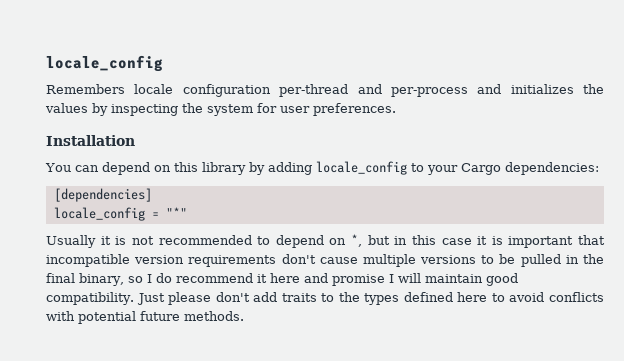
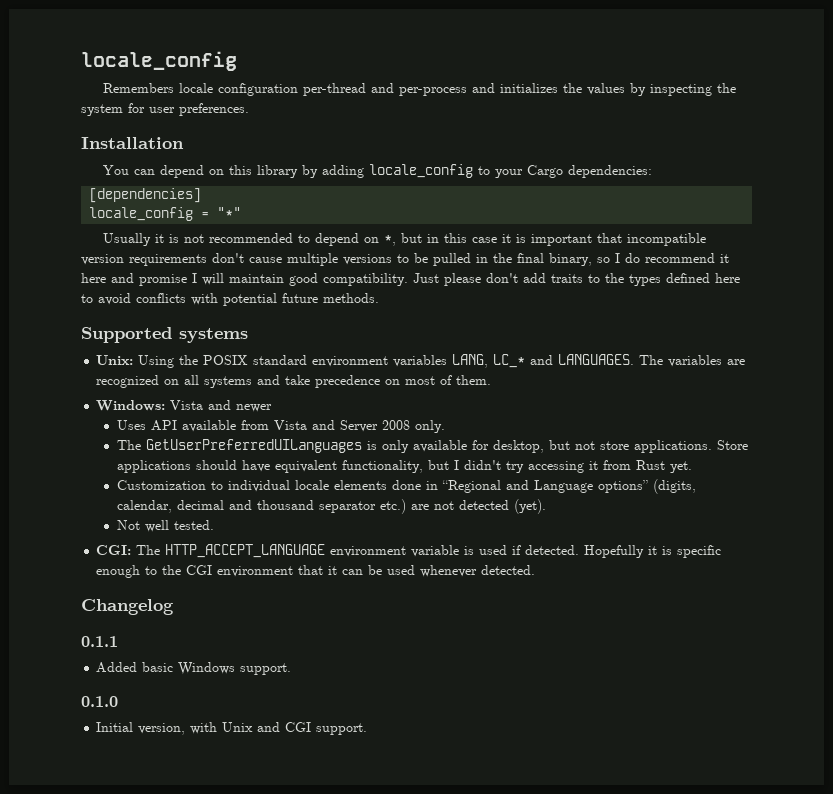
(244, 316) none -> [81,327,248,343] [96,354,746,368] [96,375,492,388] [96,400,273,412] [116,420,445,433] [116,439,748,453] [116,460,692,473] [116,479,696,494] [116,499,546,514] [116,520,214,532] [96,544,722,558] [96,565,536,578] [81,599,174,615] [81,636,118,647] [96,662,292,675] [81,696,118,707] [96,722,368,735] // Supported systems // Unix: Using the POSIX standard environment variables LANG, LC_* and LANGUAGES. The variables are recognized on all systems and take precedence on most of them. // Windows: Vista and newer // Uses API available from Vista and Server 2008 only. // The GetUserPreferredUILanguages is only available for desktop, but not store applications. Store applications should have equivalent functionality, but I didn't try accessing it from Rust yet. // Customization to individual locale elements done in “Regional and Language options” (digits, calendar, decimal and thousand separator etc.) are not detected (yet). // Not well tested. // CGI: The HTTP_ACCEPT_LANGUAGE environment variable is used if detected. Hopefully it is specific enough to the CGI environment that it can be used whenever detected. // Changelog // 0.1.1 // Added basic Windows support. // 0.1.0 // Initial version, with Unix and CGI support.

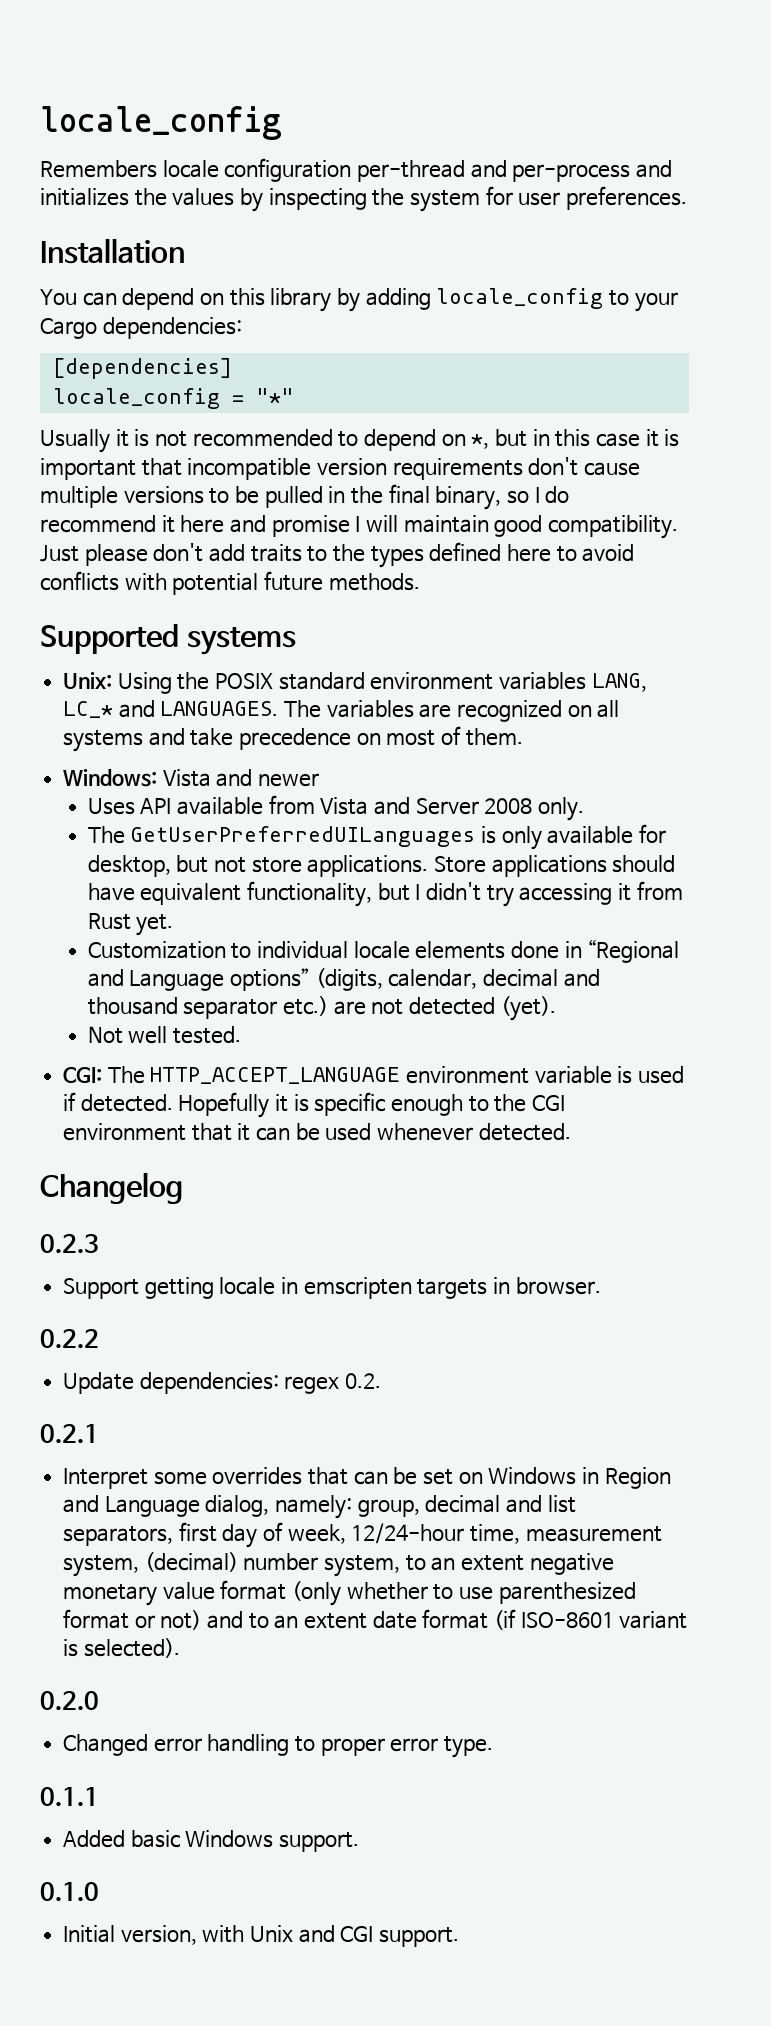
(174, 607) none -> [40,1234,99,1254] [63,1277,601,1299] [40,1329,99,1349] [63,1372,382,1394] [40,1424,99,1444] [63,1467,671,1489] [63,1495,576,1519] [63,1522,662,1548] [63,1552,614,1577] [63,1580,636,1606] [63,1609,688,1630] [63,1638,180,1658] [40,1691,99,1711] [63,1734,494,1758] // 0.2.3 // Support getting locale in emscripten targets in browser. // 0.2.2 // Update dependencies: regex 0.2. // 0.2.1 // Interpret some overrides that can be set on Windows in Region and Language dialog, namely: group, decimal and list separators, first day of week, 12/24-hour time, measurement system, (decimal) number system, to an extent negative monetary value format (only whether to use parenthesized format or not) and to an extent date format (if ISO-8601 variant is selected). // 0.2.0 // Changed error handling to proper error type.

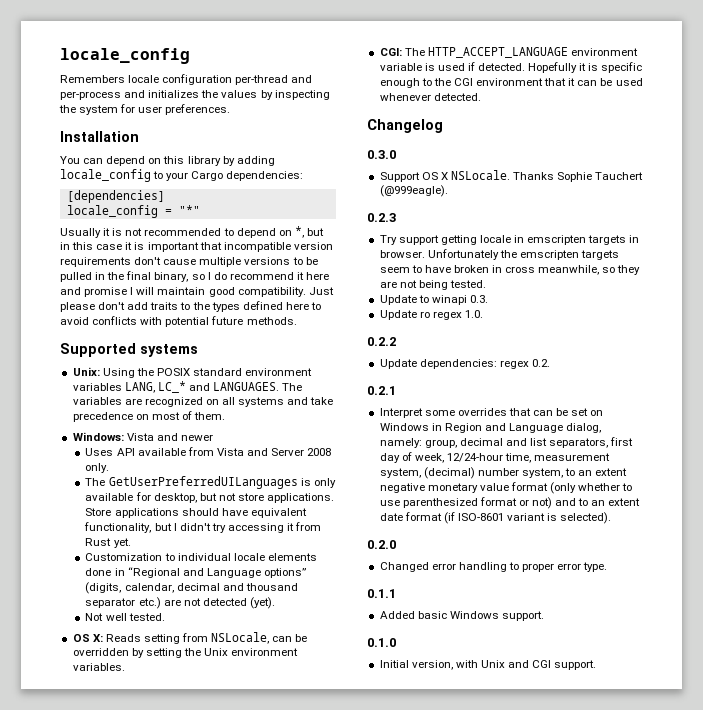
(242, 1035) none -> [72,632,308,644] [72,648,299,658] [72,663,125,671] // OS X: Reads setting from NSLocale, can be overridden by setting the Unix environment variables.
(183, 1188) none -> [367,150,396,159] [379,170,644,182] [379,185,448,197] // 0.3.0 // Support OS X NSLocale. Thanks Sophie Tauchert (@999eagle).
[63,1278,140,1299] Support -> [379,235,439,245] Try support
(601, 1286) none -> [427,249,620,260] [379,265,641,275] [379,280,486,290] [379,295,488,305] [379,310,483,320] Unfortunately the emscripten targets seem to have broken in cross meanwhile, so they are not being tested. // Update to winapi 0.3. // Update ro regex 1.0.

